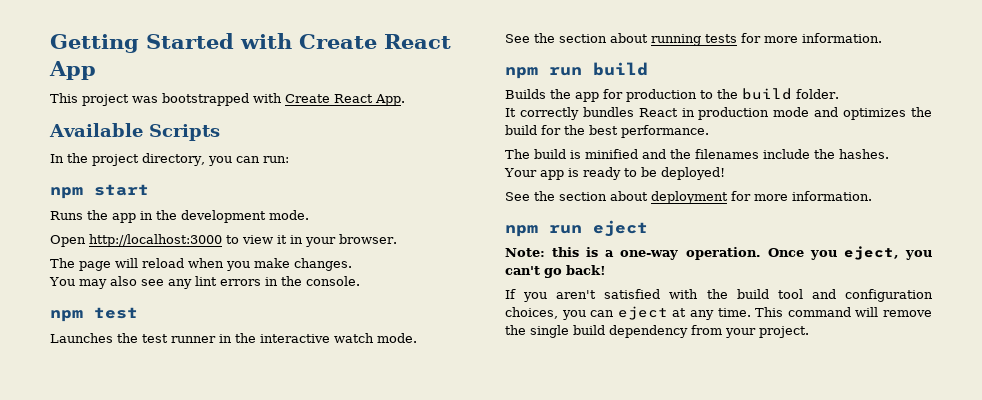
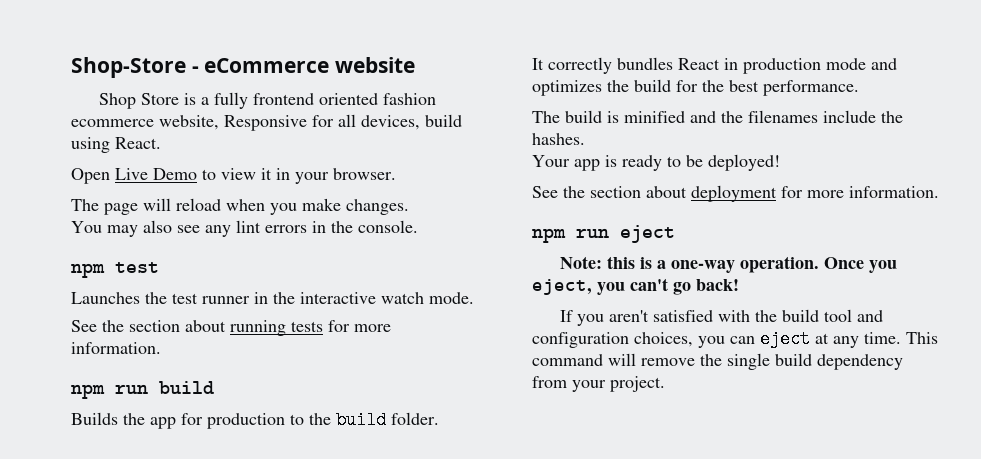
[50,33,451,53] [49,61,96,80] [50,93,405,106] [49,123,220,141] [50,153,289,166] [50,184,149,199] [50,210,309,223] Getting Started with Create React App // This project was bootstrapped with Create React App. // Available Scripts // In the project directory, you can run: // npm start // Runs the app in the development mode. -> [71,57,416,78] [99,92,437,109] [71,114,462,131] [71,137,161,153] Shop-Store - eCommerce website // Shop Store is a fully frontend oriented fashion ecommerce website, Responsive for all devices, build using React.
[89,234,222,247] http://localhost:3000 -> [115,168,197,180] Live Demo

